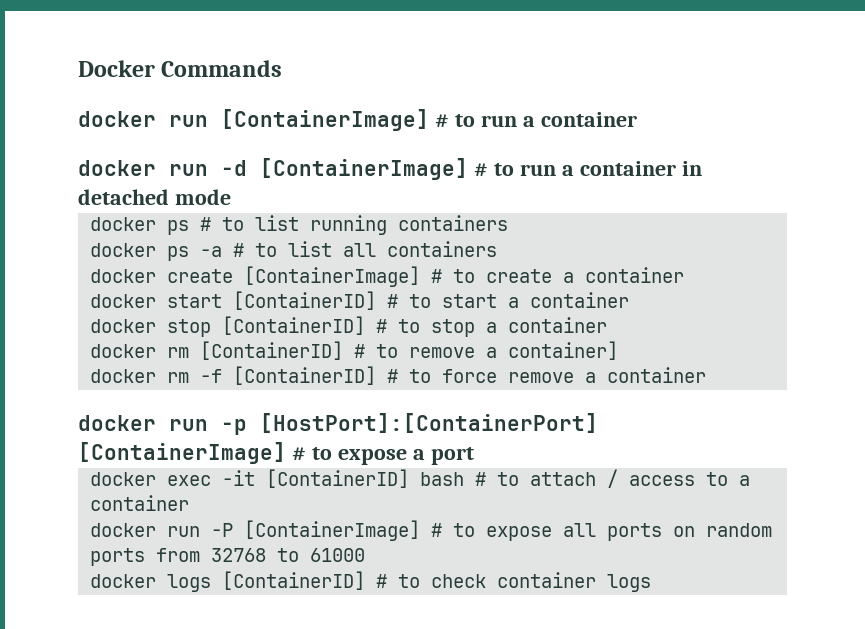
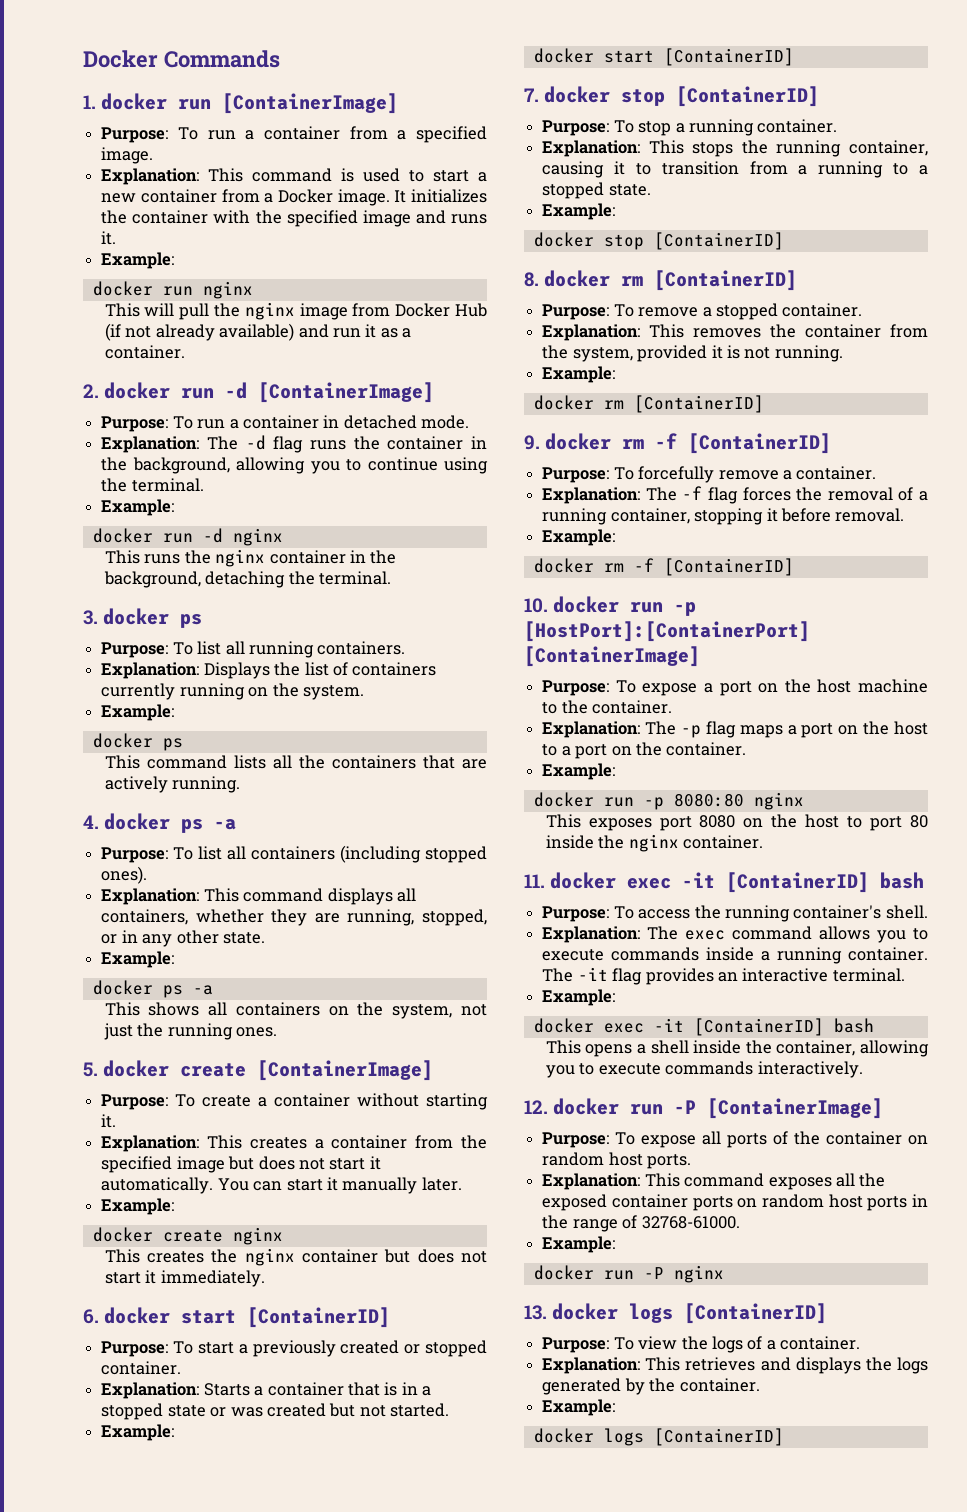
(283, 68) none -> [83,95,96,109] 1.
[434,112,637,128] # to run a container // -> [101,126,487,143] [101,147,154,164] [101,168,488,185] [101,189,487,206] [101,210,487,227] [101,231,117,245] [101,252,175,269] [92,281,253,299] [104,302,488,320] [104,323,412,341] [104,345,185,359] [83,384,99,398] // Purpose: To run a container from a specified image. // Explanation: This command is used to start a new container from a Docker image. It initializes the container with the specified image and runs it. // Example: // docker run nginx // This will pull the nginx image from Docker Hub (if not already available) and run it as a container. // 2.
[473,163,514,177] # to -> [101,416,193,432] // Purpose: To
[174,189,231,205] [90,215,509,235] [90,241,498,261] [90,266,685,287] [90,291,630,310] [90,316,608,337] [90,341,619,360] [90,366,707,385] mode // docker ps # to list running containers // docker ps -a # to list all containers // docker create [ContainerImage] # to create a container // docker start [ContainerID] # to start a container // docker stop [ContainerID] # to stop a container // docker rm [ContainerID] # to remove a container] // docker rm -f [ContainerID] # to force remove a container // -> [421,415,470,429] [101,435,487,453] [101,457,489,474] [101,478,204,492] [101,499,175,516] [92,528,283,546] [104,549,397,567] [103,571,392,588] [83,608,203,628] [101,641,406,658] [101,662,437,679] [101,683,364,700] [101,704,175,721] [92,733,183,751] [104,755,487,769] [104,776,241,793] [83,813,237,833] [101,845,487,863] [101,866,148,884] [101,888,416,905] [101,909,488,926] [101,930,265,947] [101,951,175,968] [92,980,213,998] [104,1002,487,1019] [103,1023,278,1040] [83,1060,434,1081] [101,1093,488,1110] [101,1114,117,1128] [101,1135,487,1152] [101,1156,381,1173] [101,1177,462,1194] [101,1198,175,1215] [92,1227,283,1245] [104,1248,487,1266] [104,1270,265,1287] [83,1307,391,1328] [101,1340,487,1357] [101,1361,182,1375] [101,1382,432,1399] [101,1403,450,1420] [101,1424,175,1441] [533,48,794,66] [524,86,820,107] [542,119,838,136] [542,140,928,157] [542,161,928,178] [542,182,651,199] [542,203,616,220] [533,232,784,250] [524,270,798,291] [542,303,863,320] [542,324,928,341] [542,345,843,362] [542,366,616,383] [533,395,764,413] [524,433,832,454] [542,466,877,483] [542,486,928,504] [542,508,905,525] [542,529,616,546] [533,558,794,576] [524,598,548,613] mode. // Explanation: The -d flag runs the container in the background, allowing you to continue using the terminal. // Example: // docker run -d nginx // This runs the nginx container in the background, detaching the terminal. // 3. docker ps // Purpose: To list all running containers. // Explanation: Displays the list of containers currently running on the system. // Example: // docker ps // This command lists all the containers that are actively running. // 4. docker ps -a // Purpose: To list all containers (including stopped ones). // Explanation: This command displays all containers, whether they are running, stopped, or in any other state. // Example: // docker ps -a // This shows all containers on the system, not just the running ones. // 5. docker create [ContainerImage] // Purpose: To create a container without starting it. // Explanation: This creates a container from the specified image but does not start it automatically. You can start it manually later. // Example: // docker create nginx // This creates the nginx container but does not start it immediately. // 6. docker start [ContainerID] // Purpose: To start a previously created or stopped container. // Explanation: Starts a container that is in a stopped state or was created but not started. // Example: // docker start [ContainerID] // 7. docker stop [ContainerID] // Purpose: To stop a running container. // Explanation: This stops the running container, causing it to transition from a running to a stopped state. // Example: // docker stop [ContainerID] // 8. docker rm [ContainerID] // Purpose: To remove a stopped container. // Explanation: This removes the container from the system, provided it is not running. // Example: // docker rm [ContainerID] // 9. docker rm -f [ContainerID] // Purpose: To forcefully remove a container. // Explanation: The -f flag forces the removal of a running container, stopping it before removal. // Example: // docker rm -f [ContainerID] // 10.
[291,447,332,461] # to -> [542,680,636,696] // Purpose: To
[90,469,751,488] [90,495,190,511] [90,520,773,541] [90,548,366,566] [90,571,652,592] // docker exec -it [ContainerID] bash # to attach / access to a container // docker run -P [ContainerImage] # to expose all ports on random ports from 32768 to 61000 // docker logs [ContainerID] # to check container logs -> [758,679,928,693] [542,700,673,714] [542,721,928,738] [542,742,747,759] [542,763,616,780] [533,792,804,810] [545,814,928,831] [545,834,764,852] [524,872,925,893] [542,905,928,922] [542,926,928,943] [542,947,928,964] [542,967,905,985] [542,989,616,1006] [533,1018,874,1036] [545,1040,929,1057] [545,1061,863,1078] [524,1098,884,1119] [542,1131,928,1148] [542,1152,692,1169] [542,1173,886,1190] [542,1194,928,1211] [542,1215,740,1232] [542,1236,616,1253] [533,1265,724,1283] [524,1303,828,1324] [542,1336,861,1353] [542,1357,928,1374] [542,1378,760,1395] [542,1399,616,1416] [533,1428,784,1446] on the host machine to the container. // Explanation: The -p flag maps a port on the host to a port on the container. // Example: // docker run -p 8080:80 nginx // This exposes port 8080 on the host to port 80 inside the nginx container. // 11. docker exec -it [ContainerID] bash // Purpose: To access the running container's shell. // Explanation: The exec command allows you to execute commands inside a running container. The -it flag provides an interactive terminal. // Example: // docker exec -it [ContainerID] bash // This opens a shell inside the container, allowing you to execute commands interactively. // 12. docker run -P [ContainerImage] // Purpose: To expose all ports of the container on random host ports. // Explanation: This command exposes all the exposed container ports on random host ports in the range of 32768-61000. // Example: // docker run -P nginx // 13. docker logs [ContainerID] // Purpose: To view the logs of a container. // Explanation: This retrieves and displays the logs generated by the container. // Example: // docker logs [ContainerID]

